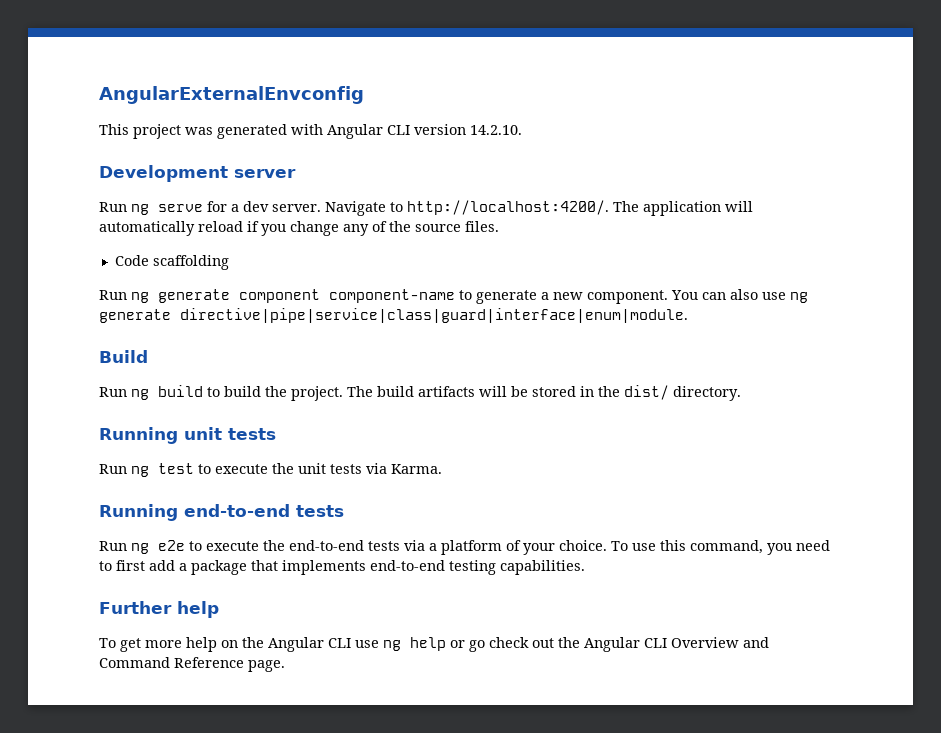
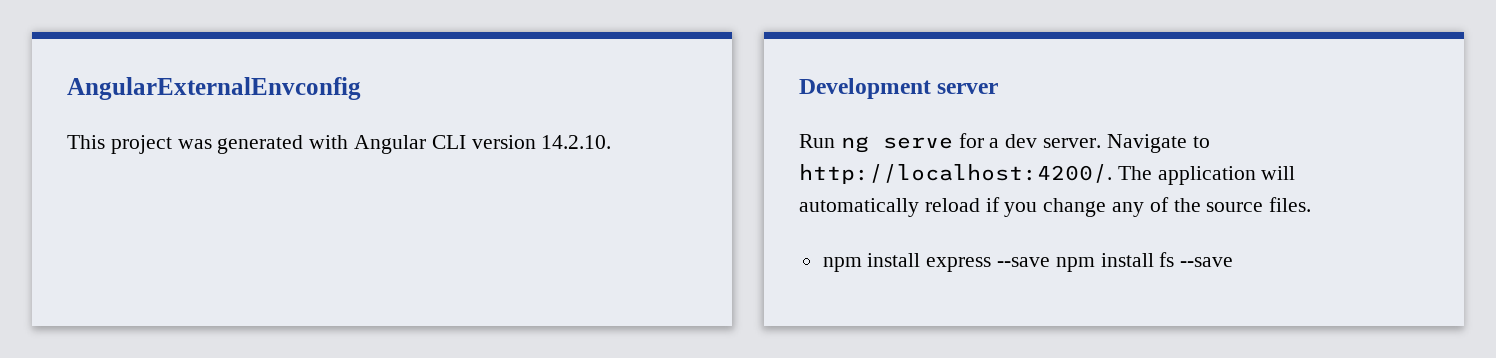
[114,255,229,270] [99,289,808,304] [99,308,688,323] [99,350,148,363] [99,385,741,401] [99,427,276,444] [99,463,442,477] [99,504,344,521] [99,540,830,555] [99,560,585,575] [99,601,219,618] [99,637,769,652] [99,657,285,672] Code scaffolding // Run ng generate component component-name to generate a new component. You can also use ng generate directive|pipe|service|class|guard|interface|enum|module. // Build // Run ng build to build the project. The build artifacts will be stored in the dist/ directory. // Running unit tests // Run ng test to execute the unit tests via Karma. // Running end-to-end tests // Run ng e2e to execute the end-to-end tests via a platform of your choice. To use this command, you need to first add a package that implements end-to-end testing capabilities. // Further help // To get more help on the Angular CLI use ng help or go check out the Angular CLI Overview and Command Reference page. -> [822,252,1234,272] npm install express --save npm install fs --save

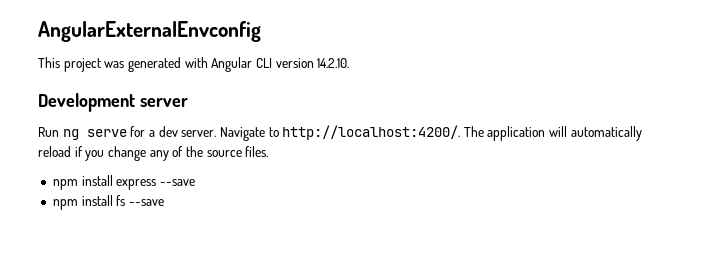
(1051, 262) none -> (195, 182) //

